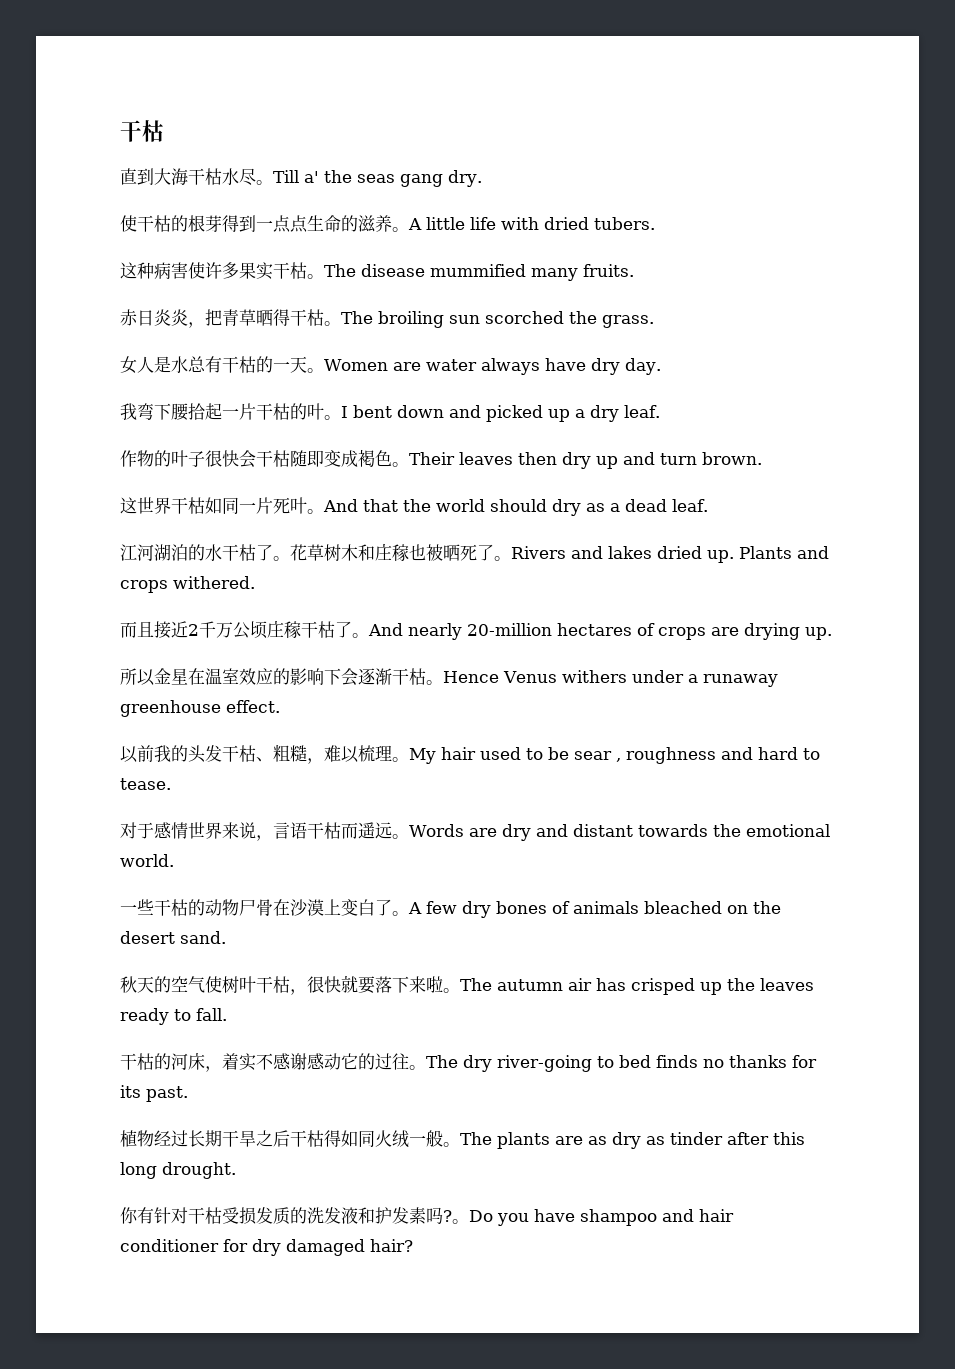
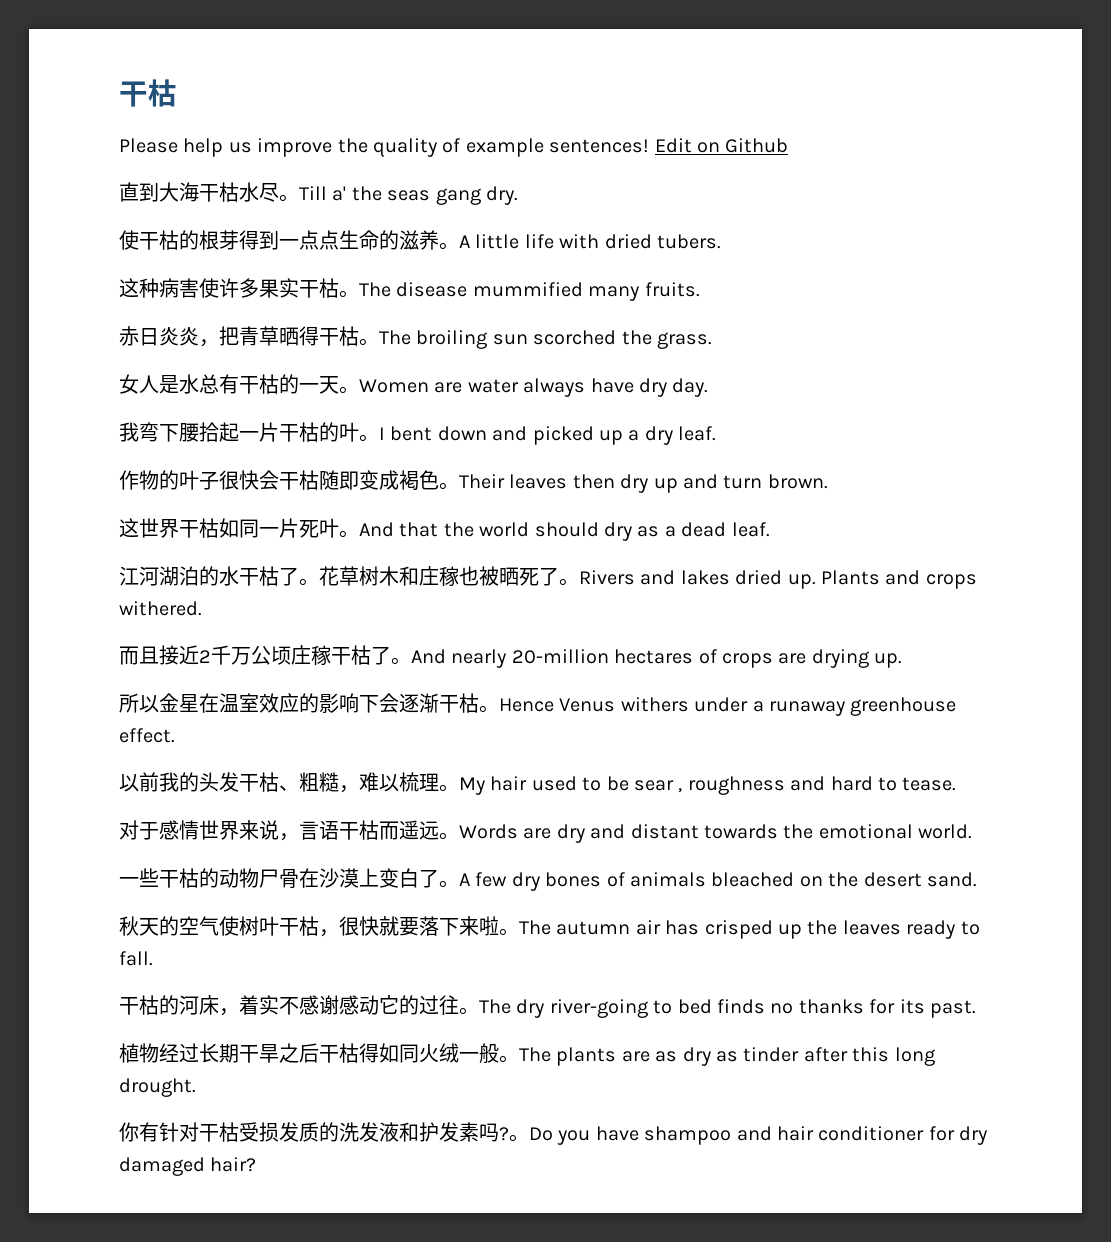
[120,120,164,142] 干枯 -> [119,79,177,107] [119,138,789,157] 干枯 // Please help us improve the quality of example sentences! Edit on Github

